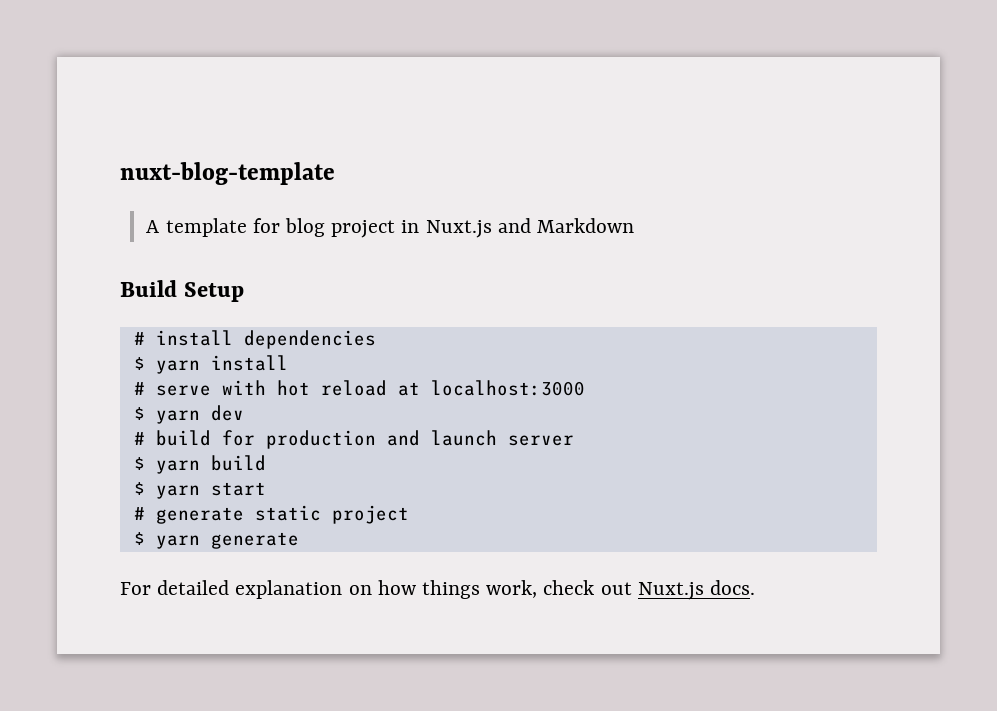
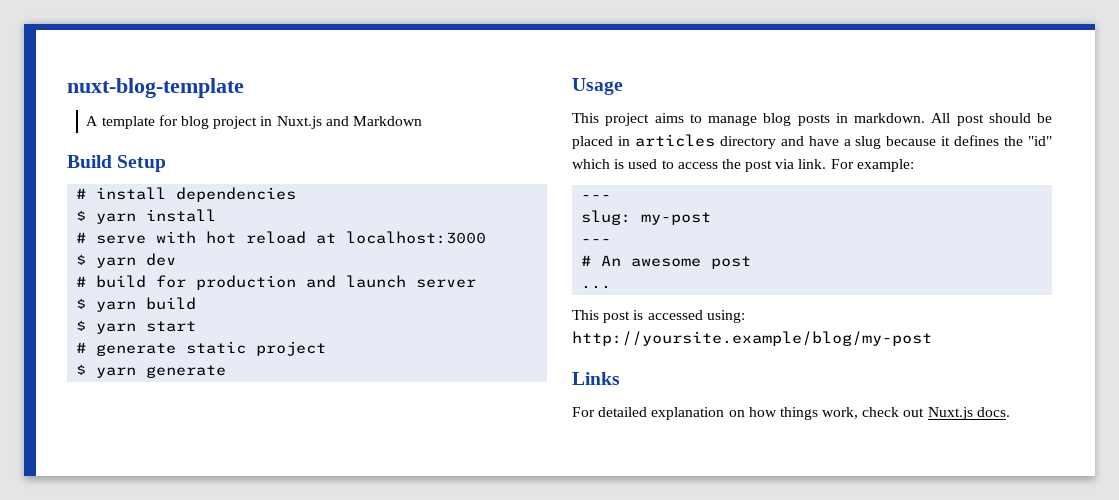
(299, 540) none -> [572,78,623,95] [572,113,1052,126] [572,134,1052,149] [572,159,914,172] [581,195,612,200] [581,210,712,225] [581,239,612,244] [581,255,752,269] [581,285,612,289] [572,310,745,323] [572,331,932,346] [572,372,620,385] // Usage // This project aims to manage blog posts in markdown. All post should be placed in articles directory and have a slug because it defines the "id" which is used to access the post via link. For example: // --- // slug: my-post // --- // # An awesome post // ... // This post is accessed using: http://yoursite.example/blog/my-post // Links

